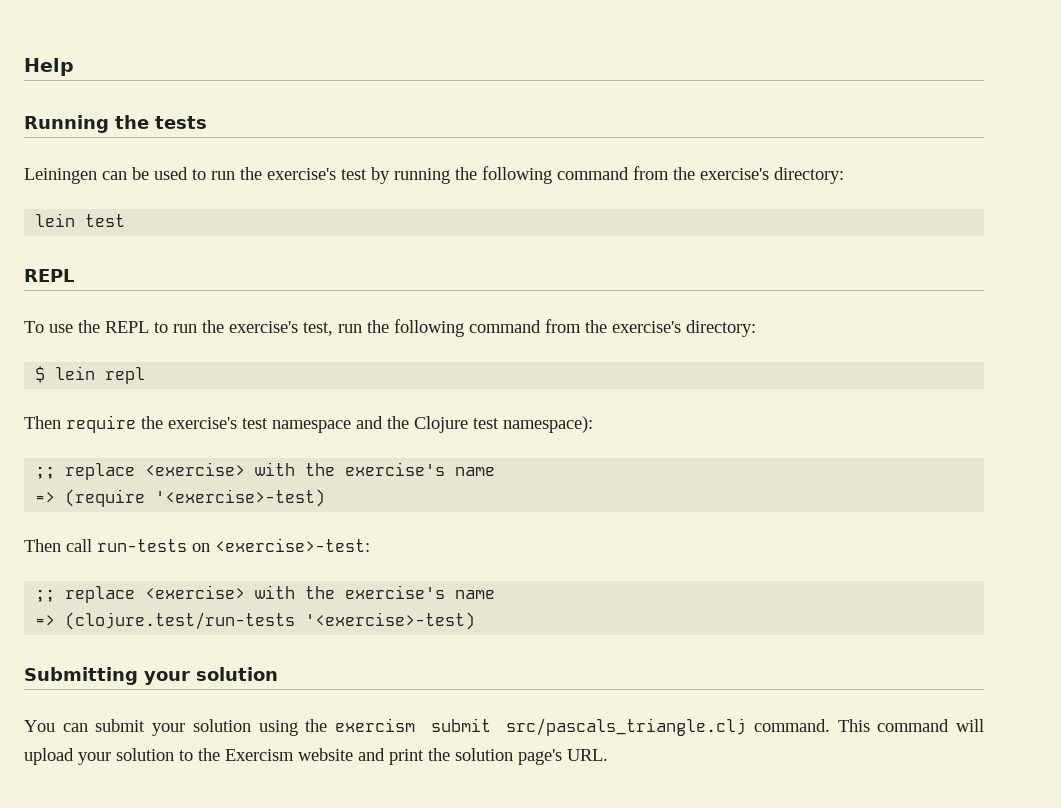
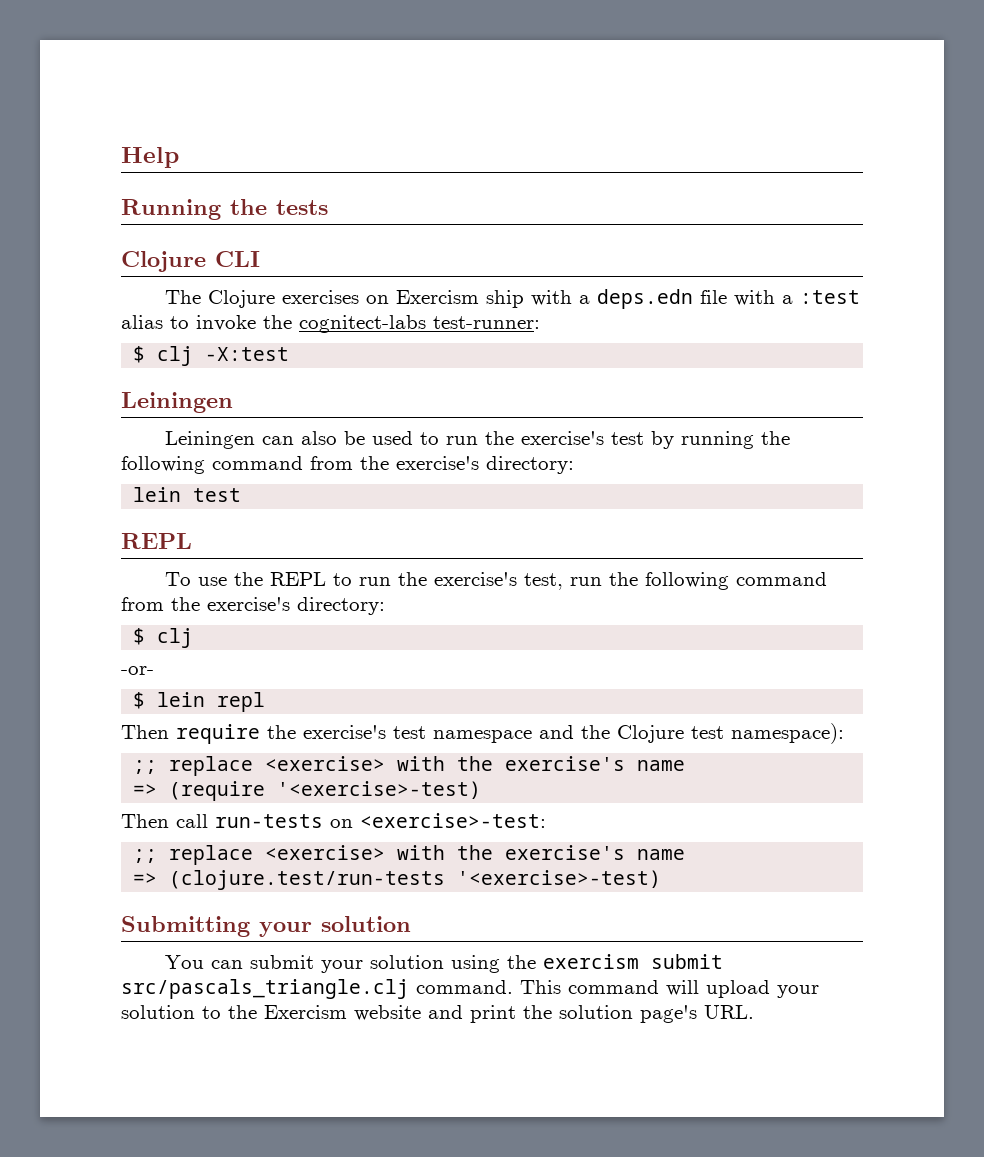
(207, 122) none -> [121,251,260,272] [165,289,861,309] [121,315,540,333] [133,346,290,366] [121,392,233,413] // Clojure CLI // The Clojure exercises on Exercism ship with a deps.edn file with a :test alias to invoke the cognitect-labs test-runner: // $ clj -X:test // Leiningen
(127, 175) none -> [301,431,338,445] also
(756, 328) none -> [133,628,194,648] [121,666,154,675] // $ clj // -or-

